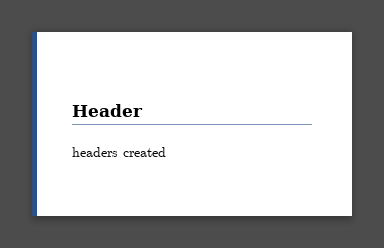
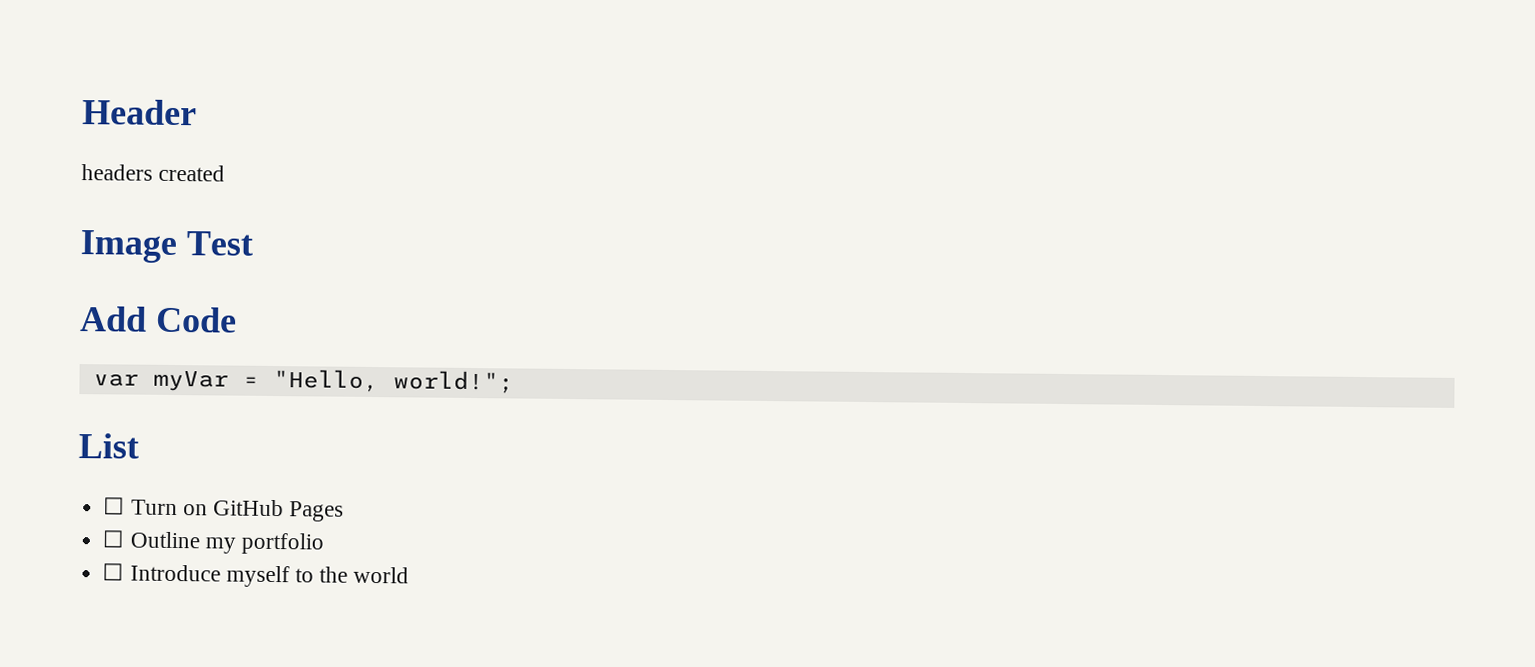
(166, 152) none -> [80,230,254,264] [79,306,237,333] [92,368,514,394] [78,433,139,459] [103,497,345,522] [102,530,324,555] [102,563,410,588] // Image Test // Add Code // var myVar = "Hello, world!"; // List // ☐ Turn on GitHub Pages // ☐ Outline my portfolio // ☐ Introduce myself to the world

